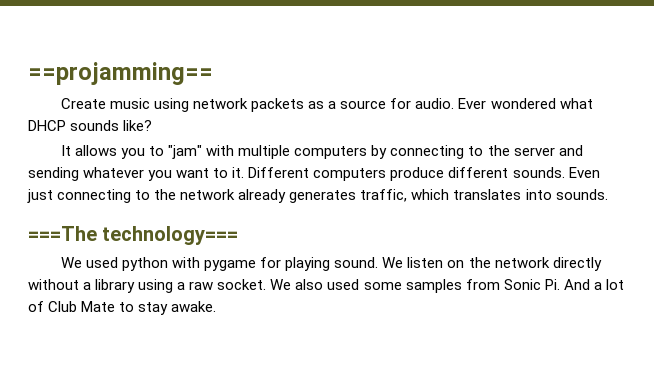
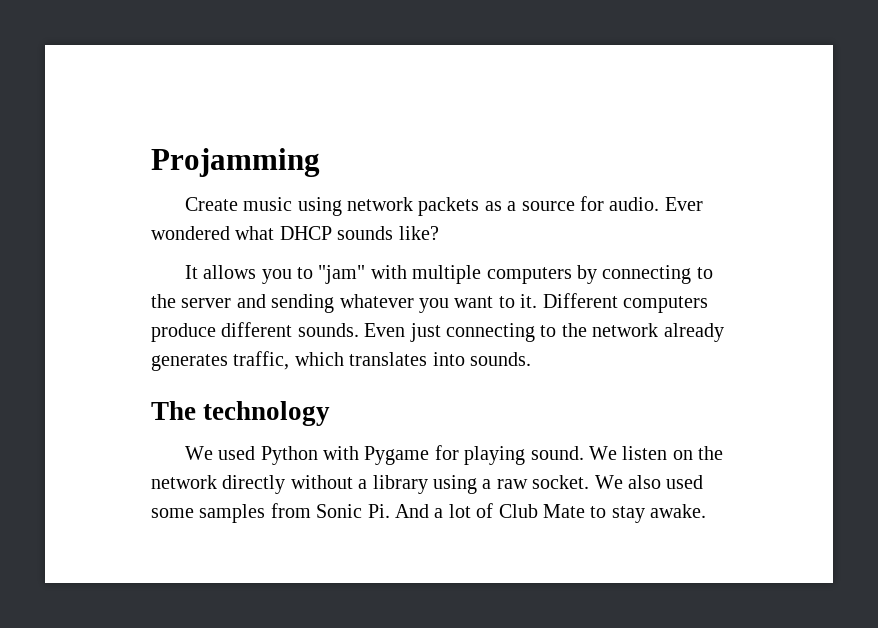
[28,62,213,85] ==projamming== -> [151,148,320,177] Projamming
[28,226,239,245] ===The technology=== -> [151,401,331,426] The technology
[122,257,257,271] python with pygame -> [260,446,430,465] Python with Pygame

